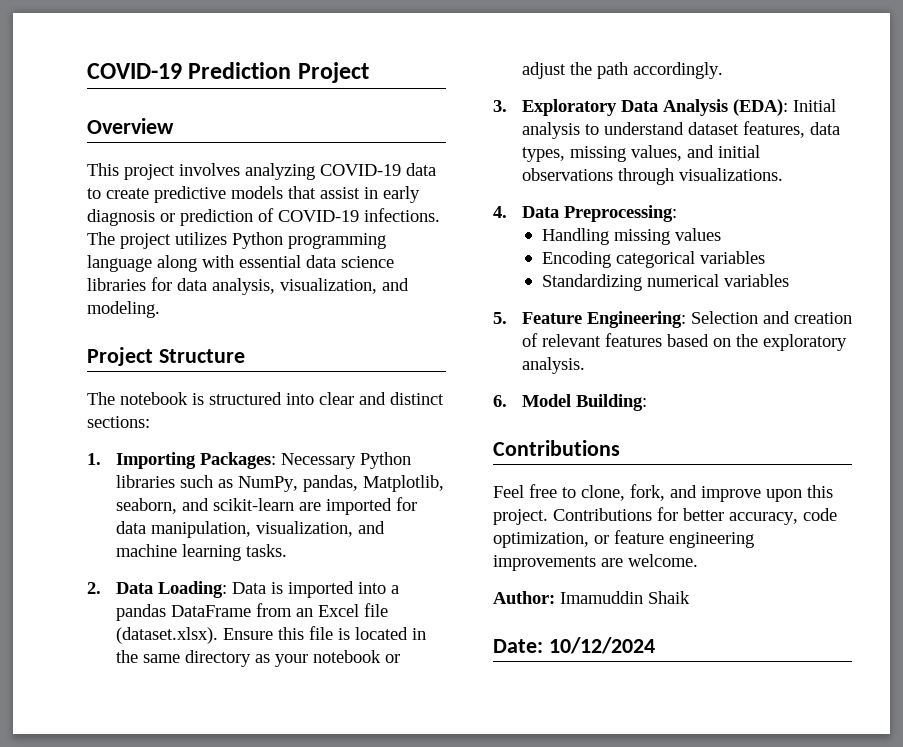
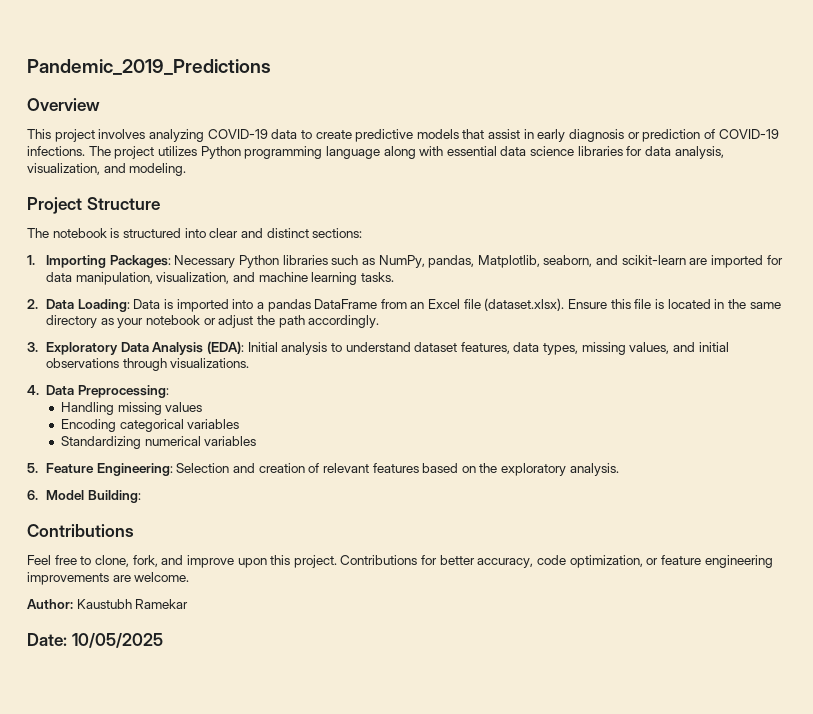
[87,62,369,83] COVID-19 Prediction Project -> [27,59,271,75] Pandemic_2019_Predictions
[560,591,690,604] Imamuddin Shaik -> [76,599,189,609] Kaustubh Ramekar
[548,637,655,654] 10/12/2024 -> [71,633,163,648] 10/05/2025

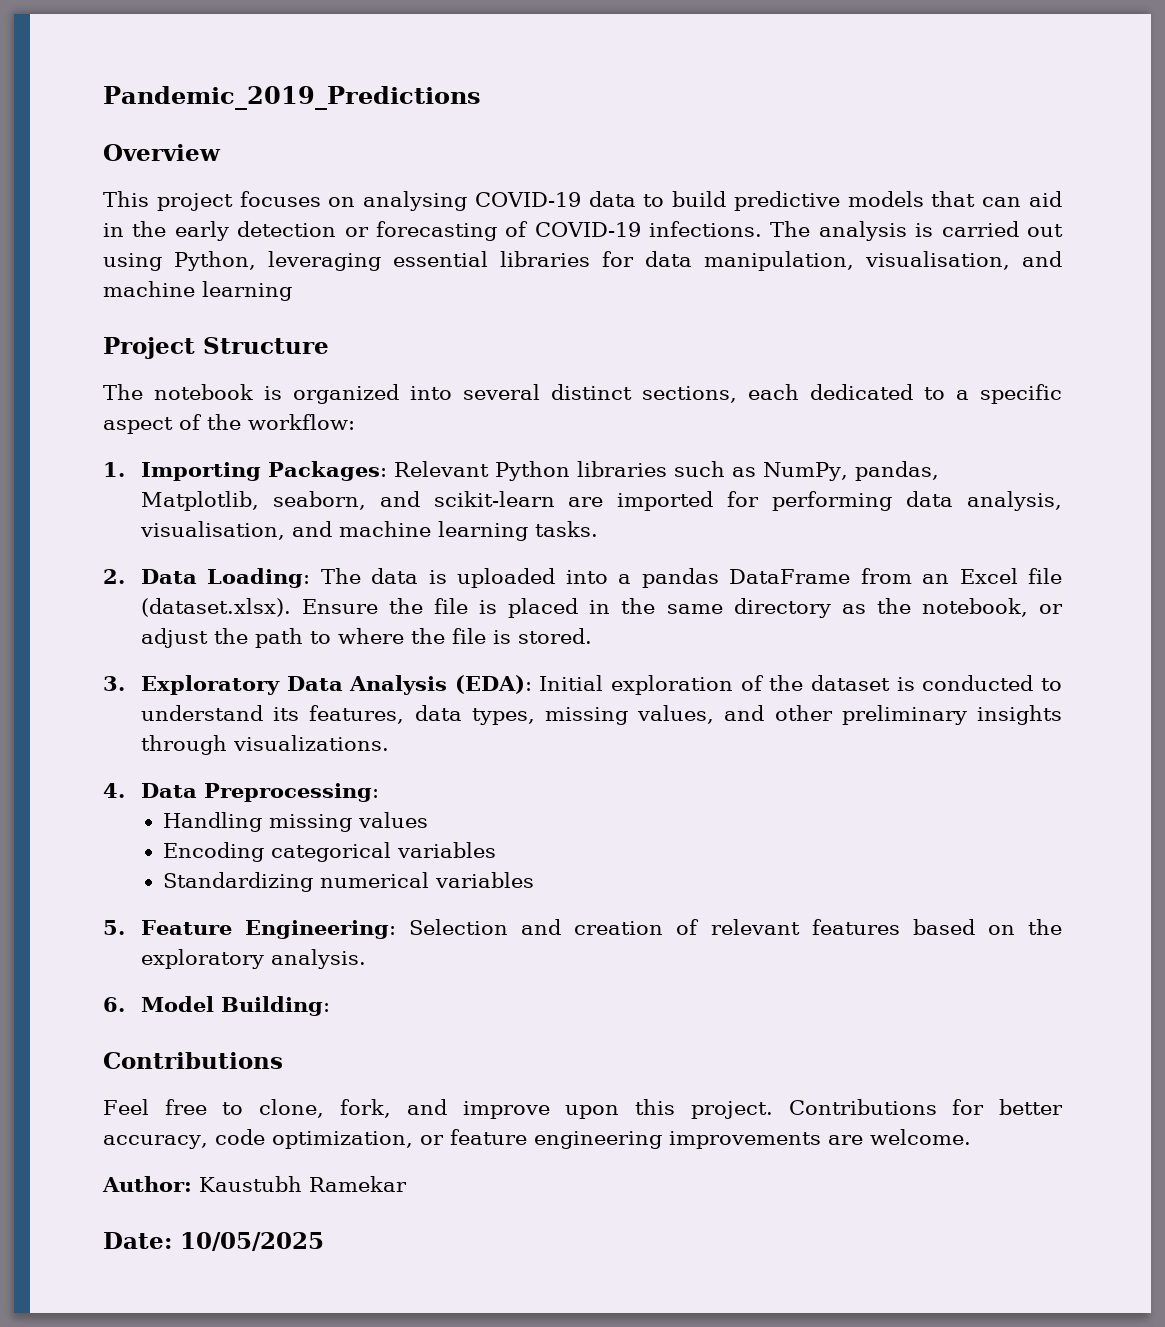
[98,129,204,142] involves analyzing -> [239,191,468,211] focuses on analysing
[315,130,352,139] create -> [672,191,727,207] build
[488,129,779,142] [27,146,724,159] [27,163,187,176] assist in early diagnosis or prediction of COVID-19 infections. The project utilizes Python programming language along with essential data science libraries for data analysis, visualization, and modeling. -> [982,191,1062,207] [103,221,1063,241] [103,251,1062,271] [103,281,292,301] can aid in the early detection or forecasting of COVID-19 infections. The analysis is carried out using Python, leveraging essential libraries for data manipulation, visualisation, and machine learning
[122,228,363,238] structured into clear and distinct sections: -> [293,384,1062,404] [103,414,355,434] organized into several distinct sections, each dedicated to a specific aspect of the workflow:
[174,255,236,268] Necessary -> [393,461,489,477] Relevant
[46,272,230,285] data manipulation, visualization, -> [772,491,1063,511] [139,521,285,540] performing data analysis, visualisation,
[133,299,229,312] Data is imported -> [320,568,556,588] The data is uploaded
[610,299,711,309] this file is located -> [389,598,579,618] the file is placed
[117,315,200,328] your notebook -> [876,598,1028,617] the notebook,
[308,315,380,328] accordingly. -> [309,628,592,644] to where the file is stored.
[281,342,328,355] analysis -> [611,675,1034,695] exploration of the dataset is conducted
[414,342,458,352] dataset -> [273,707,300,721] its
[698,342,729,352] [46,358,120,368] initial observations -> [774,705,1062,725] other preliminary insights

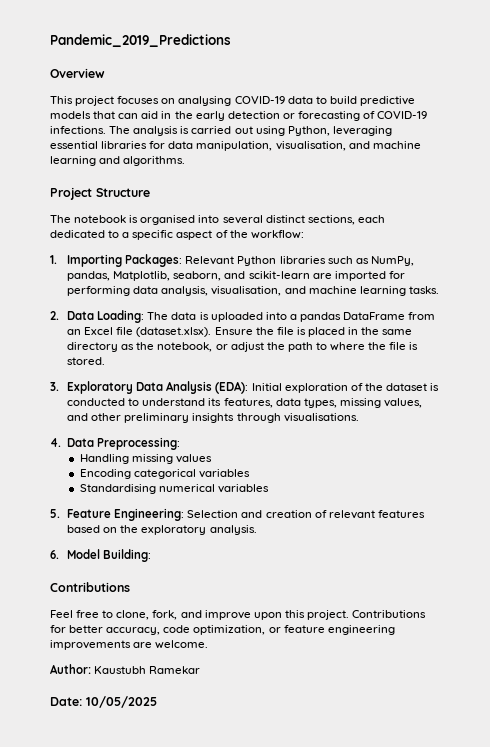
(292, 291) none -> [99,156,186,166] and algorithms.
[293,384,399,404] organized -> [140,215,196,225] organised
[232,735,389,751] visualizations. -> [283,413,359,422] visualisations.
[163,872,314,892] Standardizing -> [79,484,156,494] Standardising

